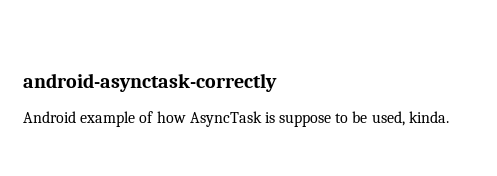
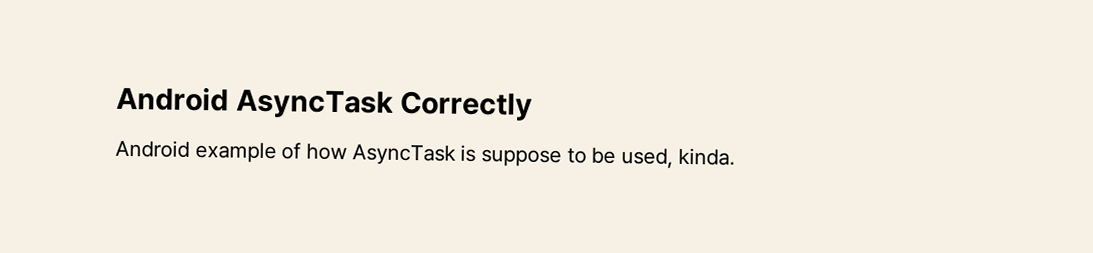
[23,73,277,92] android-asynctask-correctly -> [116,85,533,121] Android AsyncTask Correctly

